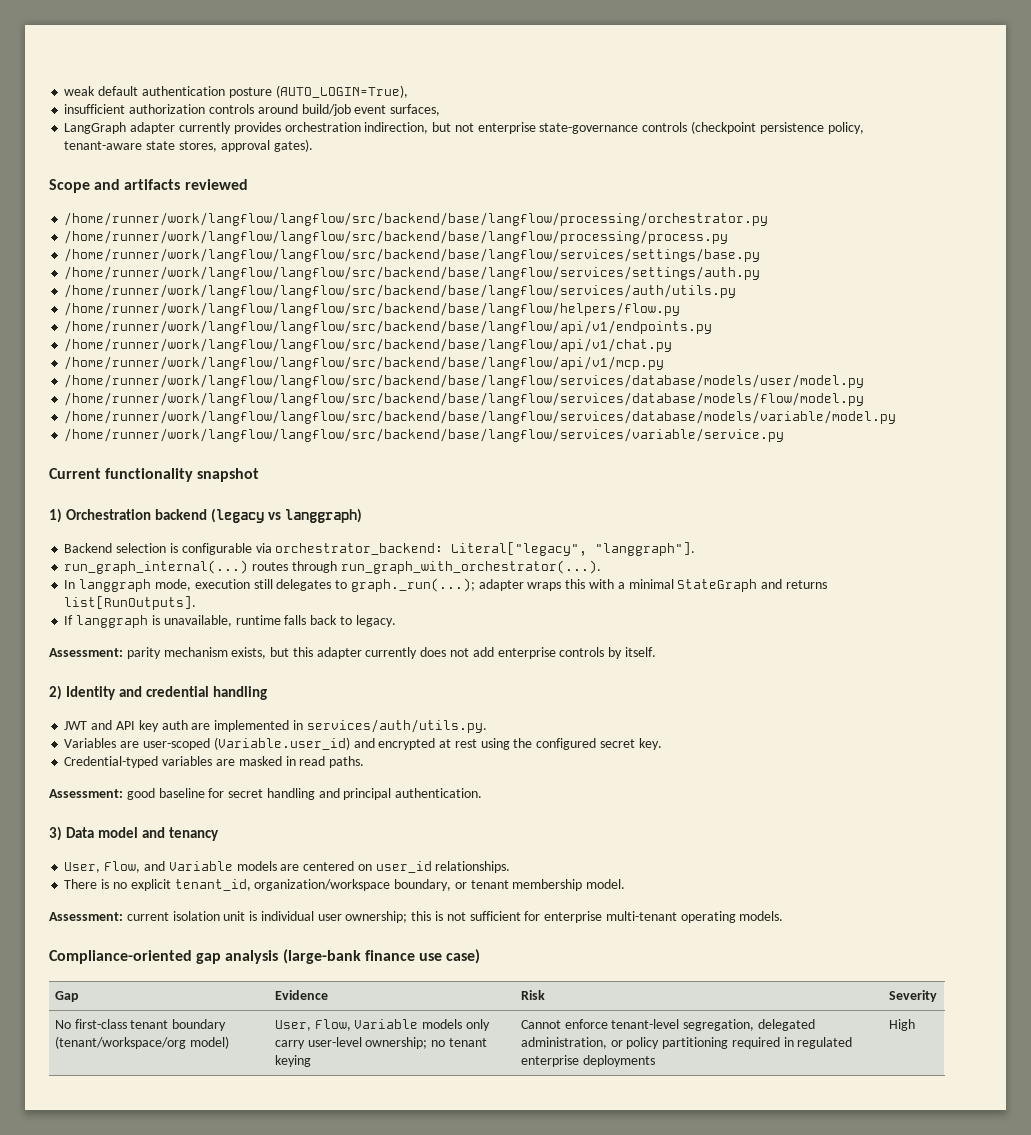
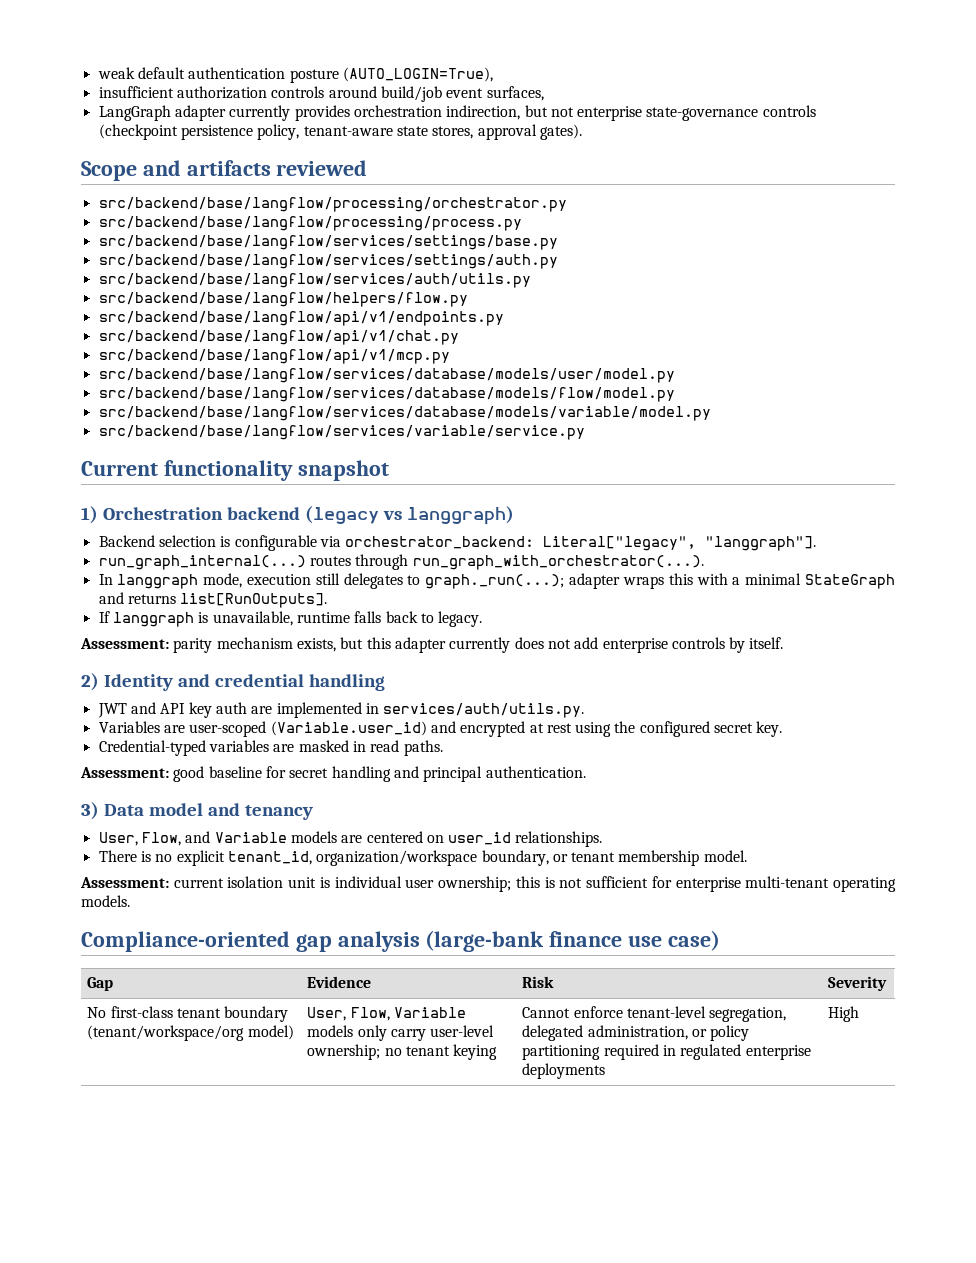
[64,212,769,226] [64,230,729,244] [64,248,761,262] [64,266,761,280] [64,284,737,298] [64,302,681,316] [64,320,713,334] [64,338,673,352] [64,356,665,370] [64,374,865,388] [64,392,865,406] [64,410,897,424] [64,428,785,442] /home/runner/work/langflow/langflow/src/backend/base/langflow/processing/orchestrator.py // /home/runner/work/langflow/langflow/src/backend/base/langflow/processing/process.py // /home/runner/work/langflow/langflow/src/backend/base/langflow/services/settings/base.py // /home/runner/work/langflow/langflow/src/backend/base/langflow/services/settings/auth.py // /home/runner/work/langflow/langflow/src/backend/base/langflow/services/auth/utils.py // /home/runner/work/langflow/langflow/src/backend/base/langflow/helpers/flow.py // /home/runner/work/langflow/langflow/src/backend/base/langflow/api/v1/endpoints.py // /home/runner/work/langflow/langflow/src/backend/base/langflow/api/v1/chat.py // /home/runner/work/langflow/langflow/src/backend/base/langflow/api/v1/mcp.py // /home/runner/work/langflow/langflow/src/backend/base/langflow/services/database/models/user/model.py // /home/runner/work/langflow/langflow/src/backend/base/langflow/services/database/models/flow/model.py // /home/runner/work/langflow/langflow/src/backend/base/langflow/services/database/models/variable/model.py // /home/runner/work/langflow/langflow/src/backend/base/langflow/services/variable/service.py -> [98,197,567,212] [98,216,522,231] [98,235,558,250] [98,254,558,269] [98,273,531,288] [98,292,468,307] [98,311,504,326] [98,330,459,345] [98,349,450,364] [98,368,675,383] [98,387,675,402] [98,406,711,421] [98,425,585,440] src/backend/base/langflow/processing/orchestrator.py // src/backend/base/langflow/processing/process.py // src/backend/base/langflow/services/settings/base.py // src/backend/base/langflow/services/settings/auth.py // src/backend/base/langflow/services/auth/utils.py // src/backend/base/langflow/helpers/flow.py // src/backend/base/langflow/api/v1/endpoints.py // src/backend/base/langflow/api/v1/chat.py // src/backend/base/langflow/api/v1/mcp.py // src/backend/base/langflow/services/database/models/user/model.py // src/backend/base/langflow/services/database/models/flow/model.py // src/backend/base/langflow/services/database/models/variable/model.py // src/backend/base/langflow/services/variable/service.py

